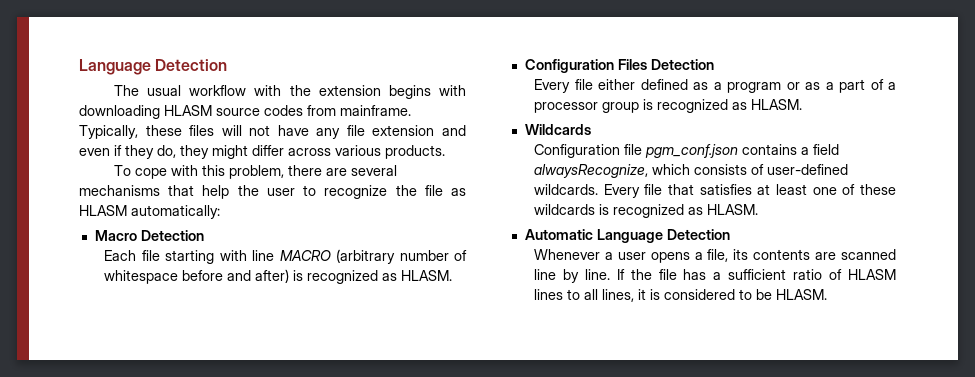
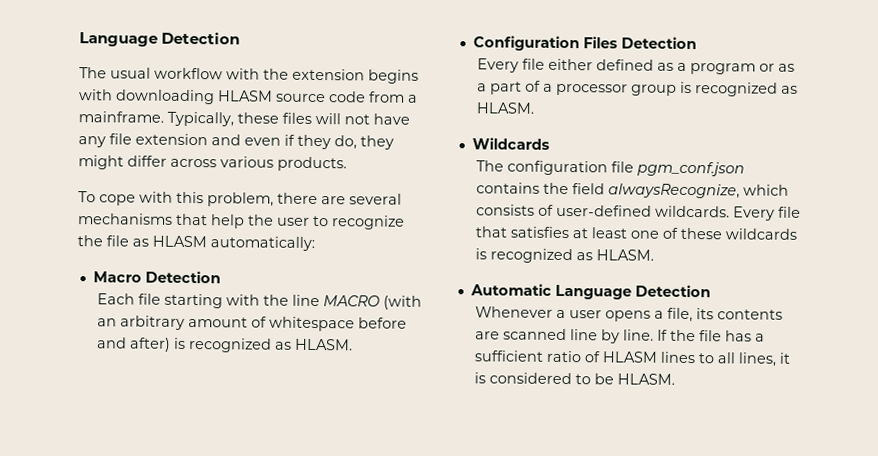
[264,105,336,116] codes from -> [329,91,418,103] code from a
(247, 255) none -> [262,294,289,306] the
[336,249,449,264] (arbitrary number -> [382,295,422,310] [96,315,248,330] (with an arbitrary amount
[534,144,621,158] Configuration -> [475,160,608,176] The configuration
[801,147,810,155] a -> [542,182,569,195] the

